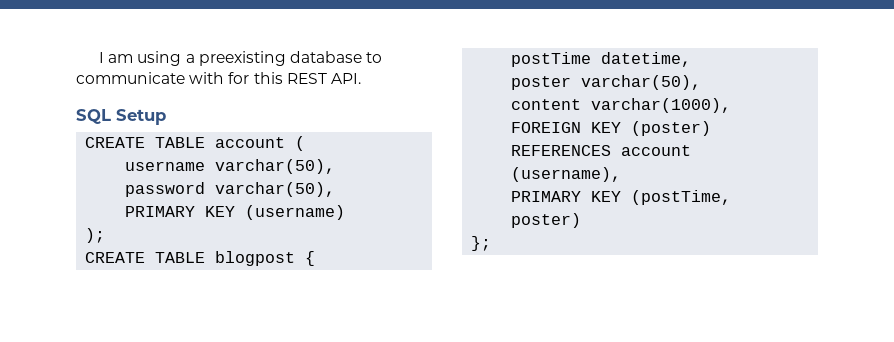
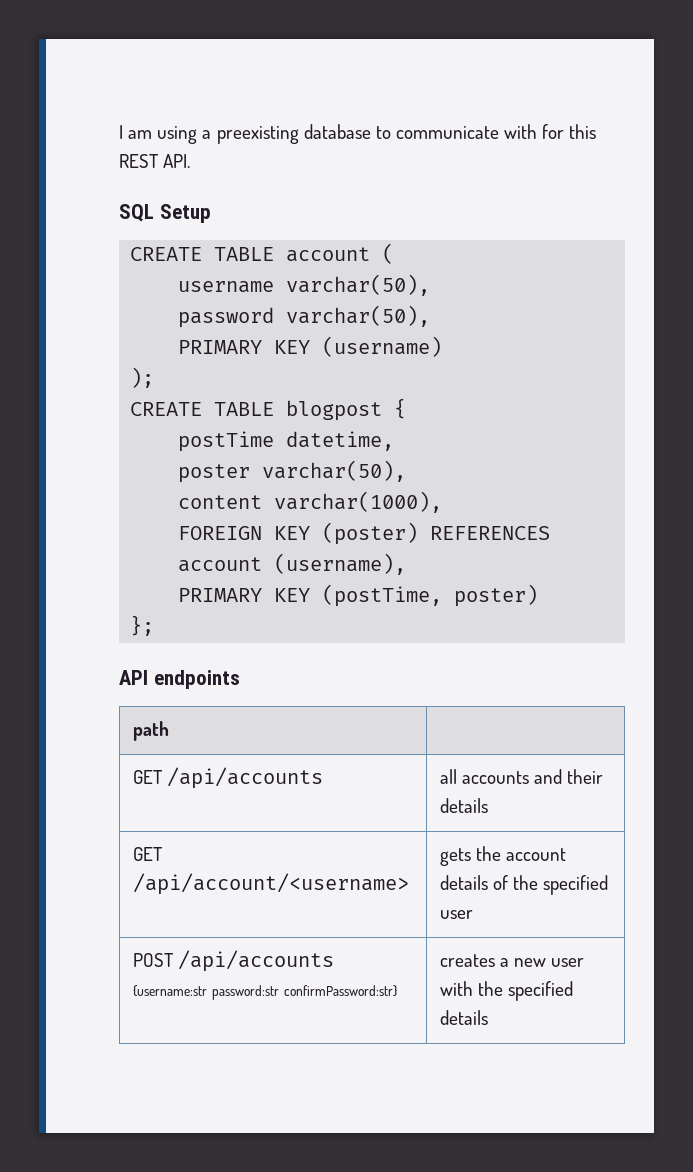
(492, 243) none -> [119,670,240,689] [132,721,169,741] [132,767,323,789] [439,769,604,784] [439,798,488,813] [132,847,163,861] [132,873,409,895] [439,846,566,866] [439,875,609,895] [439,910,473,919] [132,950,334,972] [132,985,397,1000] [439,954,585,967] [439,981,573,1001] [439,1010,488,1025] // API endpoints // path | // GET /api/accounts | all accounts and their details // GET /api/account/<username> | gets the account details of the specified user // POST /api/accounts // {username:str password:str confirmPassword:str} | creates a new user with the specified details

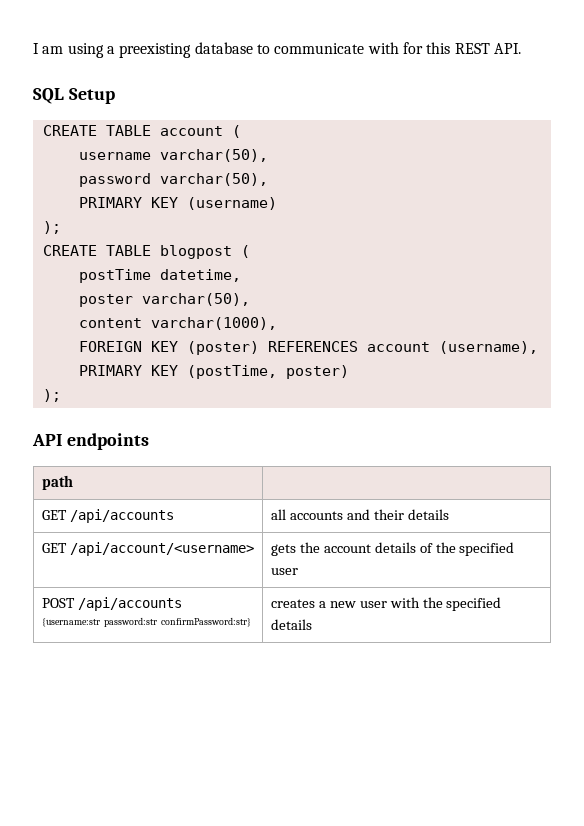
[394,398,407,419] { -> [240,245,250,258] (
[130,615,155,636] }; -> [42,389,61,402] );

